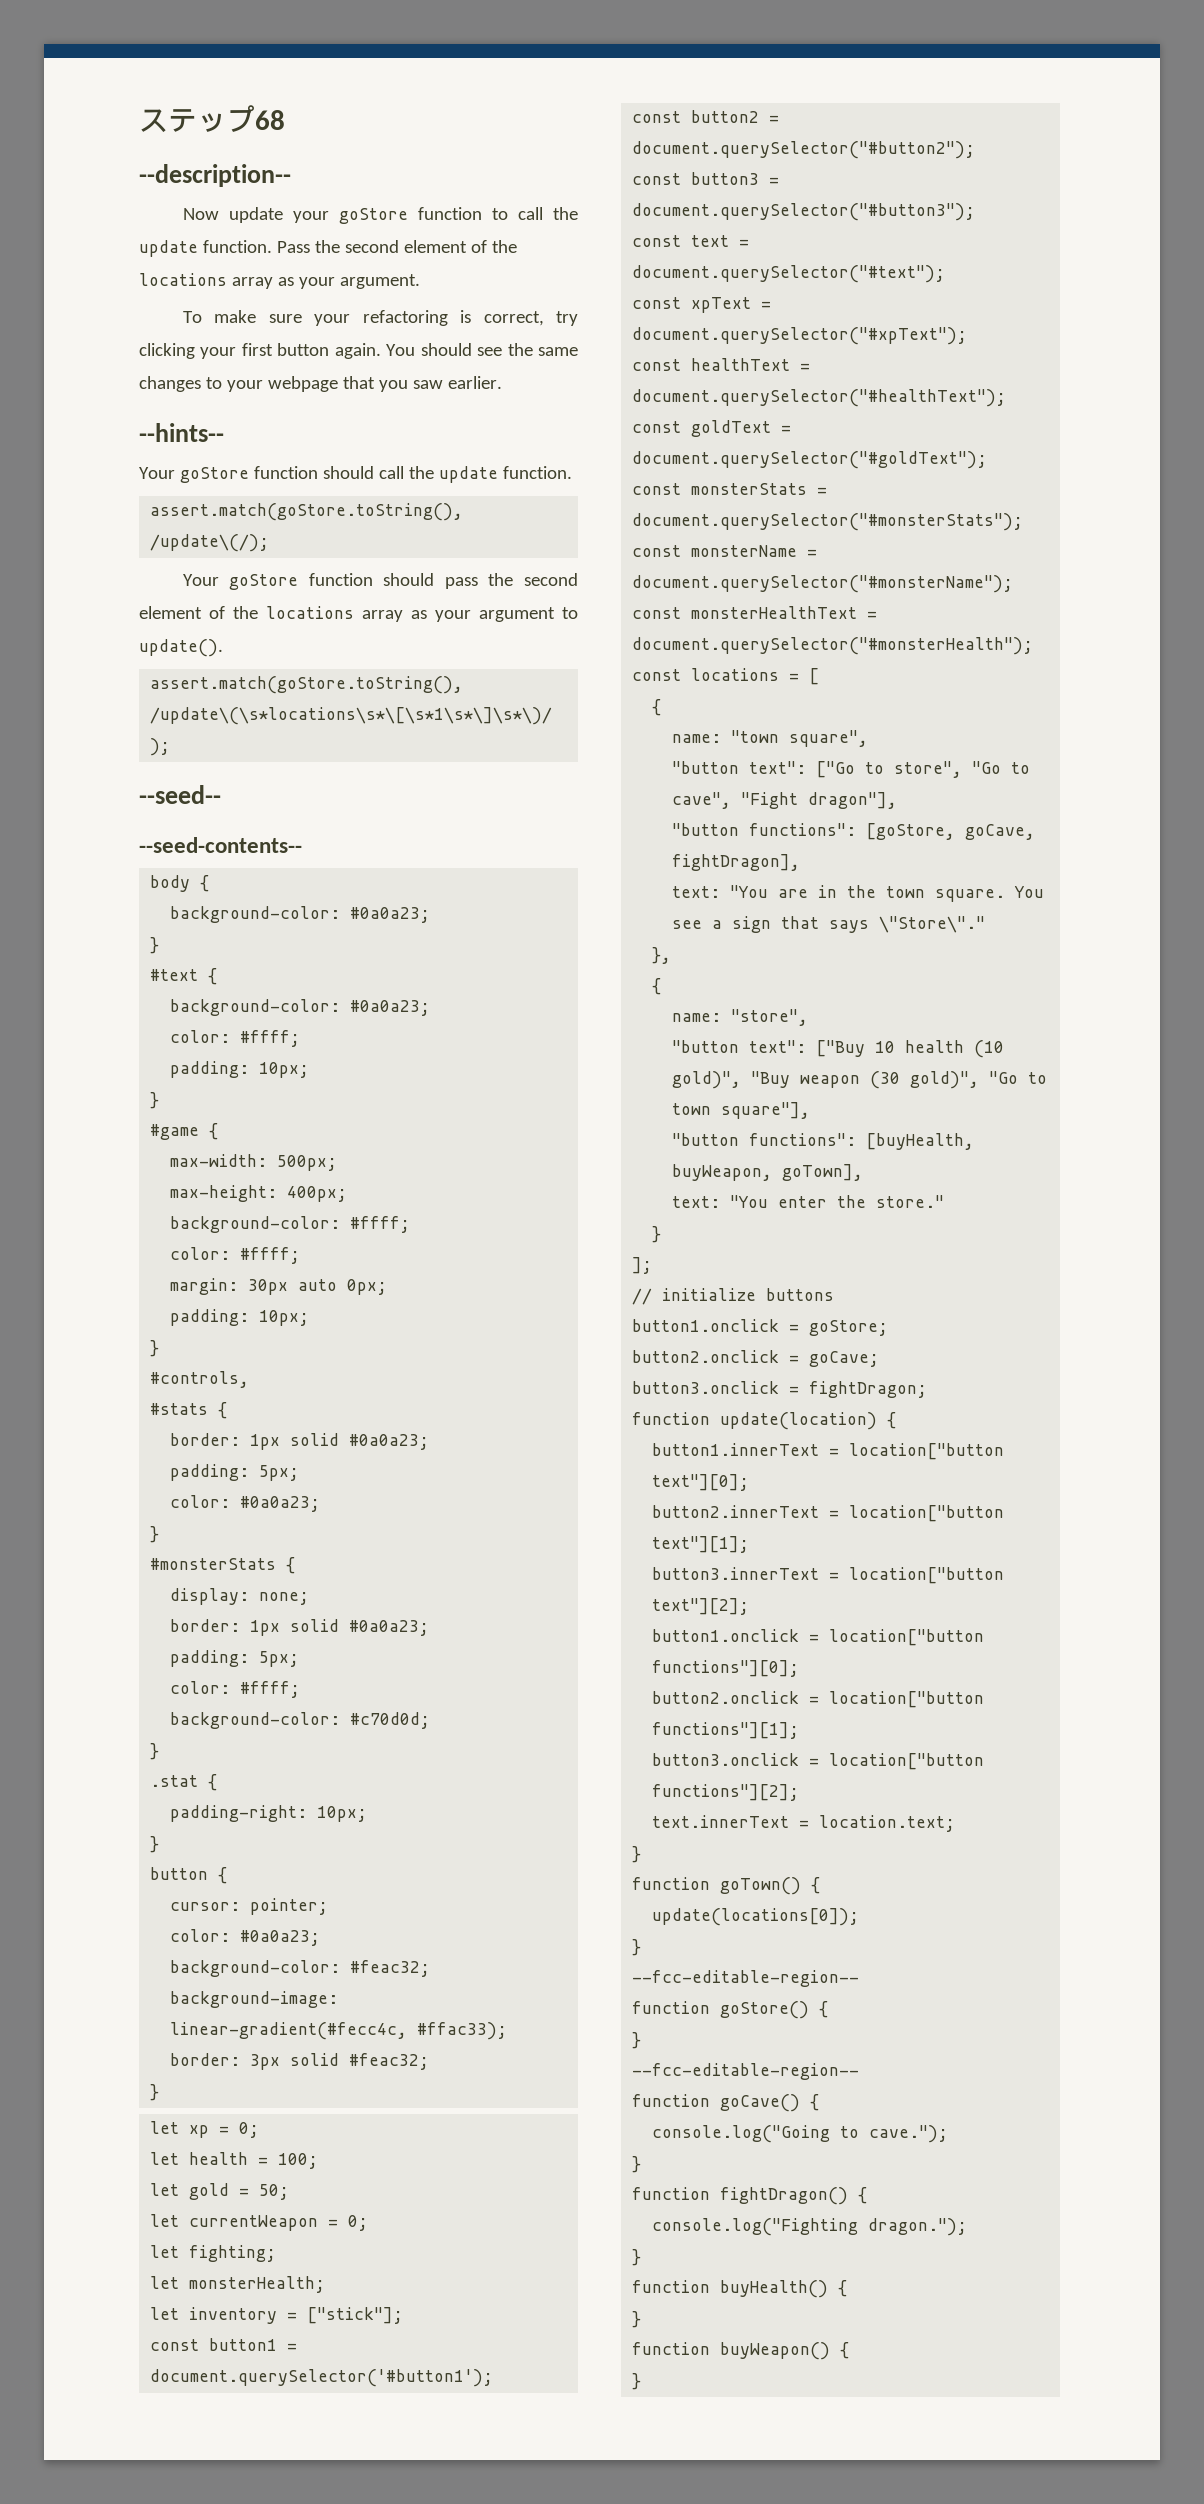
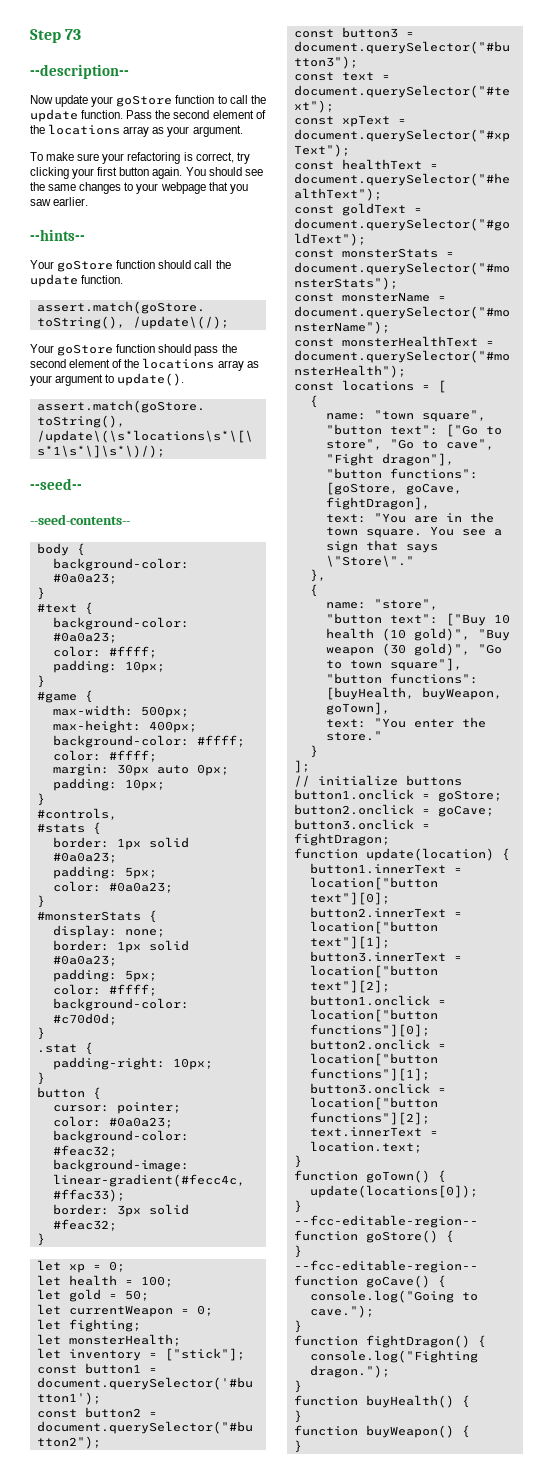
[139,105,285,133] ステップ68 -> [30,29,82,43] Step 73

